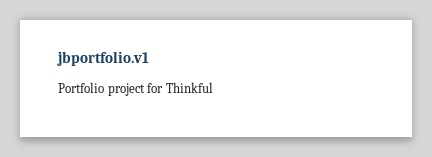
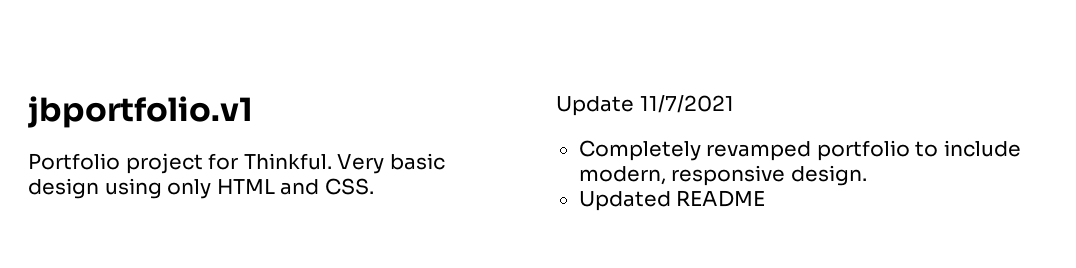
[165,82,213,93] Thinkful -> [243,153,445,174] [28,178,374,199] [556,95,734,116] [578,140,1021,161] [578,165,867,186] [578,190,766,211] Thinkful. Very basic design using only HTML and CSS. // Update 11/7/2021 // Completely revamped portfolio to include modern, responsive design. // Updated README

